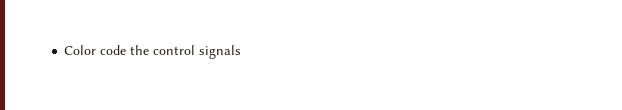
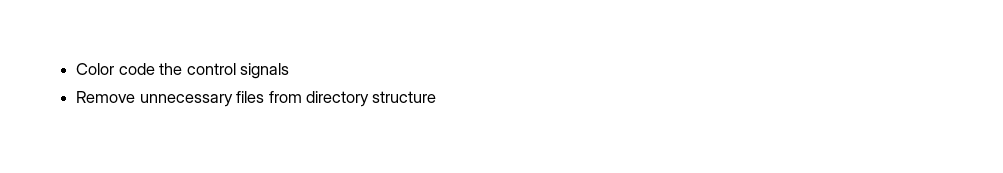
(242, 52) none -> [76,91,437,107] // Remove unnecessary files from directory structure

